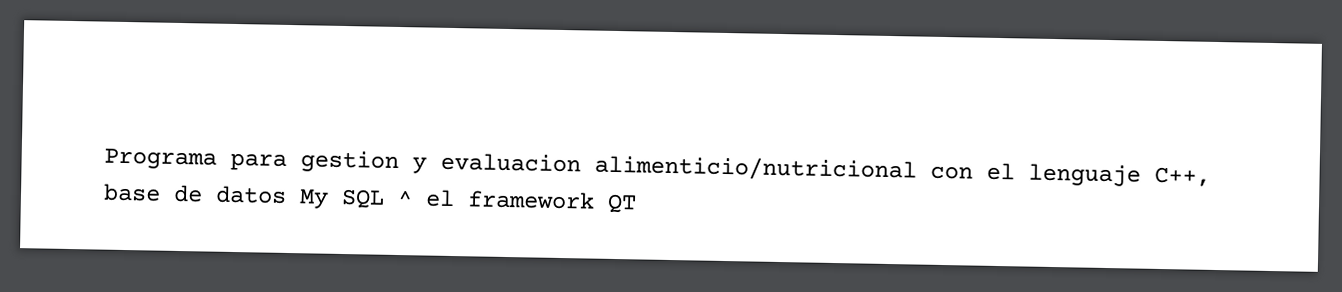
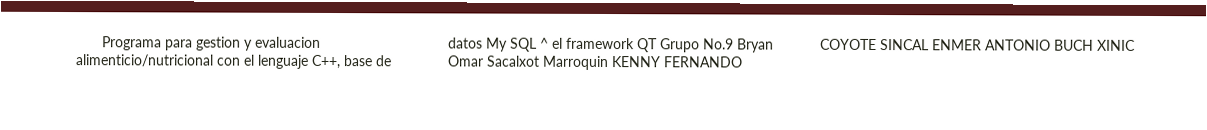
(637, 203) none -> [660,38,774,53] [447,55,743,71] [820,38,1136,51] Grupo No.9 Bryan Omar Sacalxot Marroquin KENNY FERNANDO COYOTE SINCAL ENMER ANTONIO BUCH XINIC

